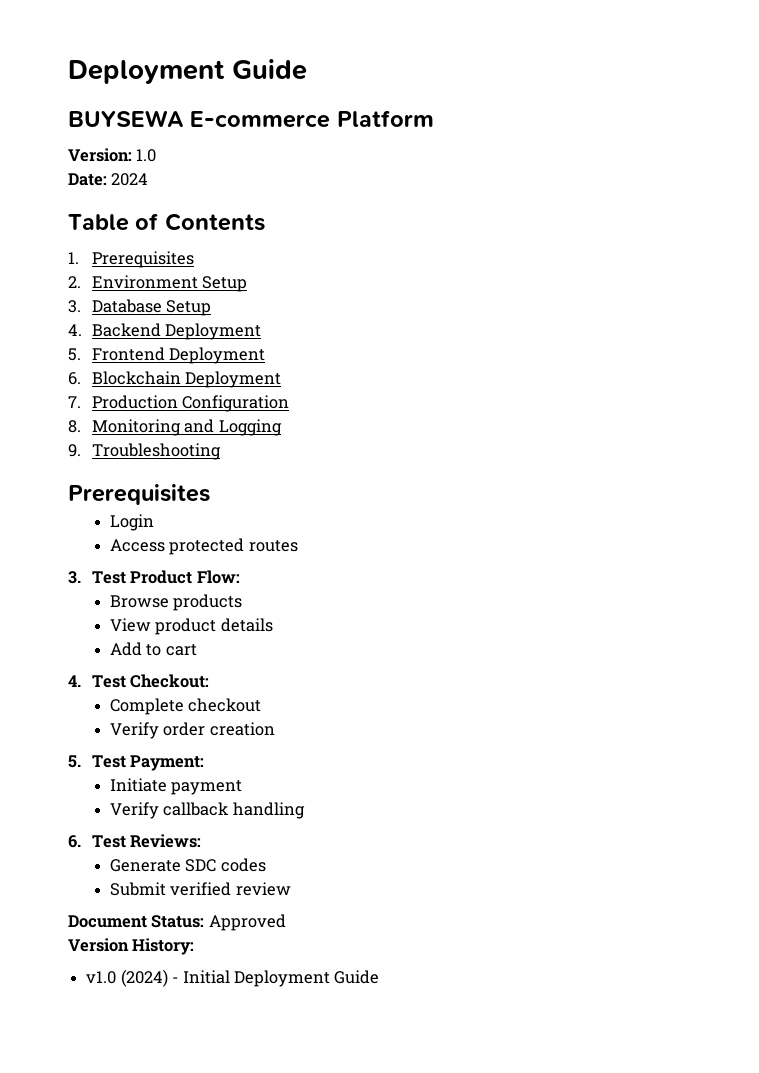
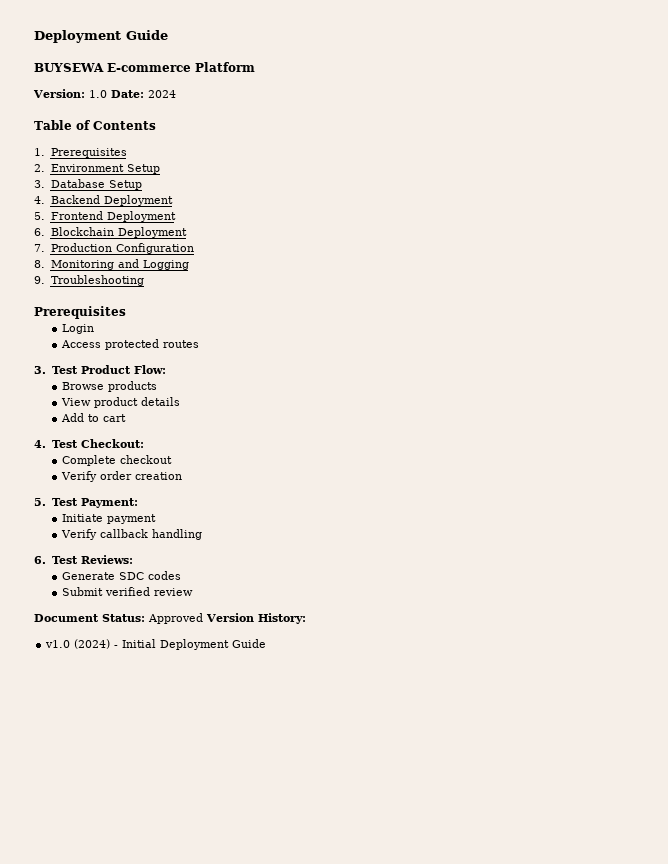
(157, 155) // -> (107, 94) none
(286, 922) // -> (203, 618) none

